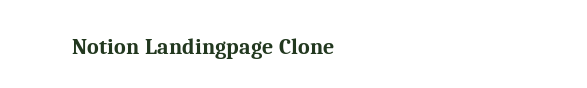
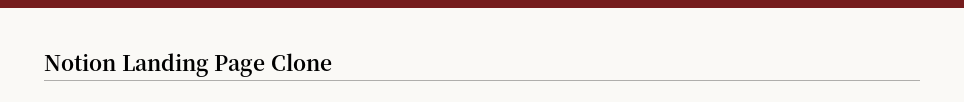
[144,38,273,59] Landingpage -> [121,53,266,77] Landing Page

